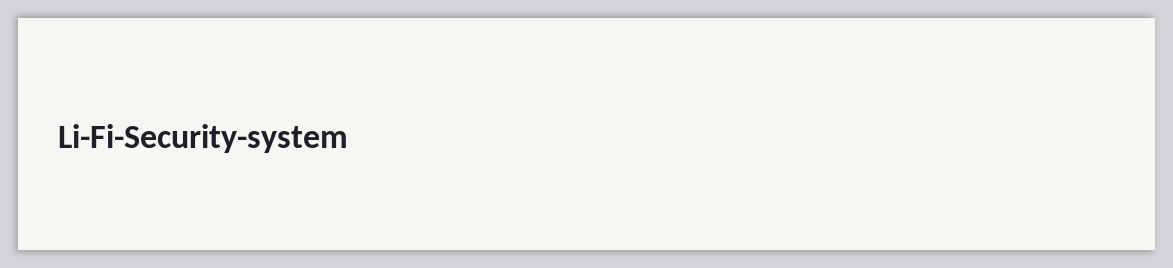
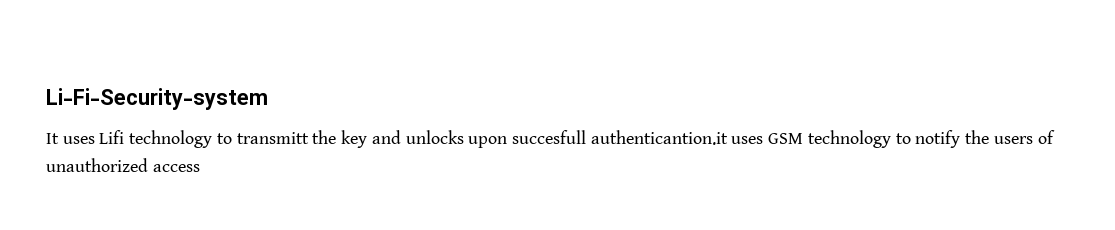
(348, 138) none -> [46,130,1055,148] [46,158,200,172] // It uses Lifi technology to transmitt the key and unlocks upon succesfull authenticantion.it uses GSM technology to notify the users of unauthorized access

